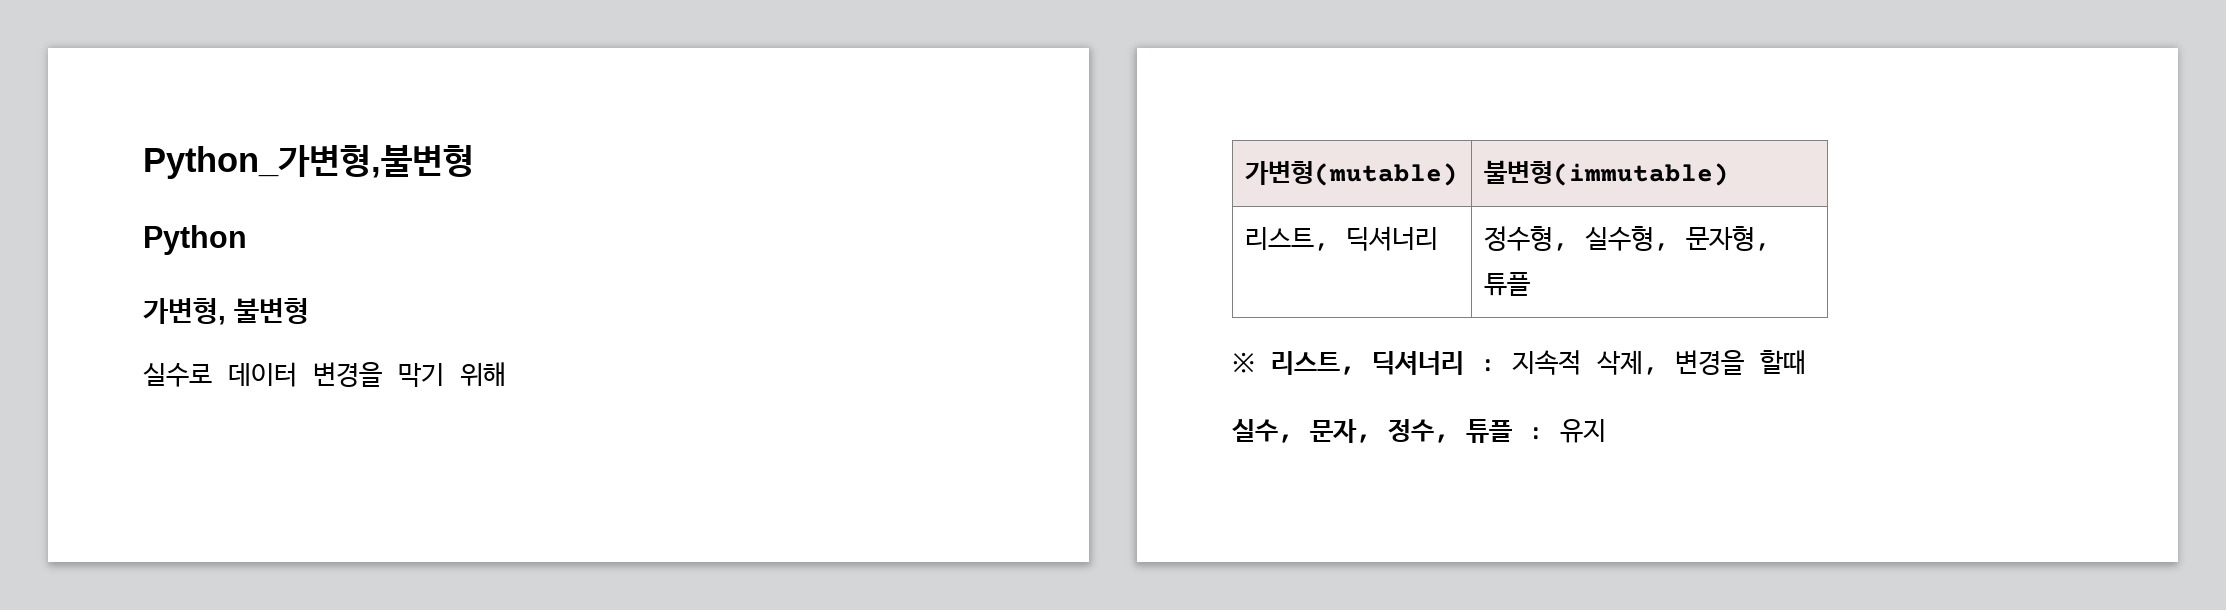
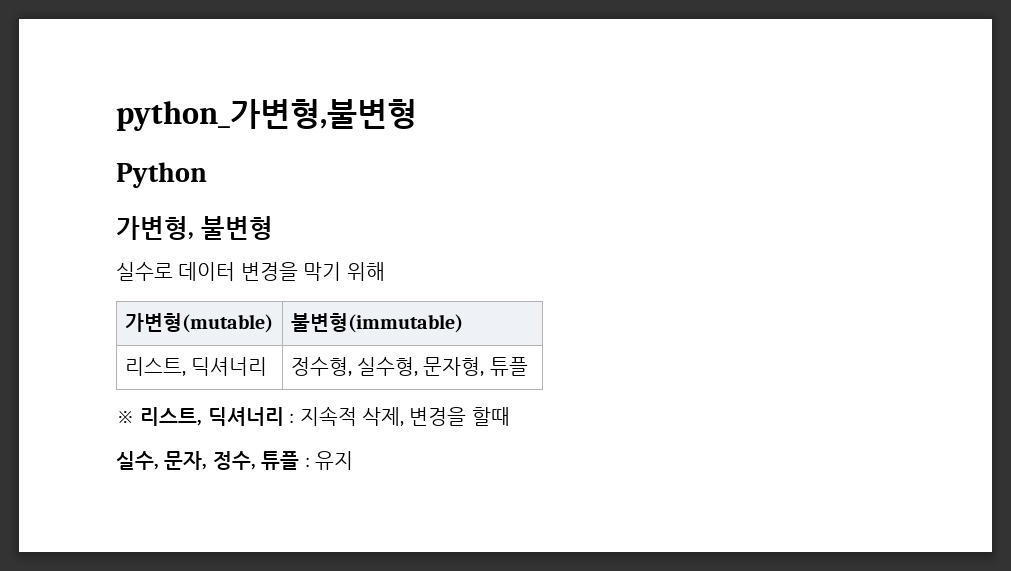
[143,145,474,179] Python_가변형,불변형 -> [116,99,417,131] python_가변형,불변형

